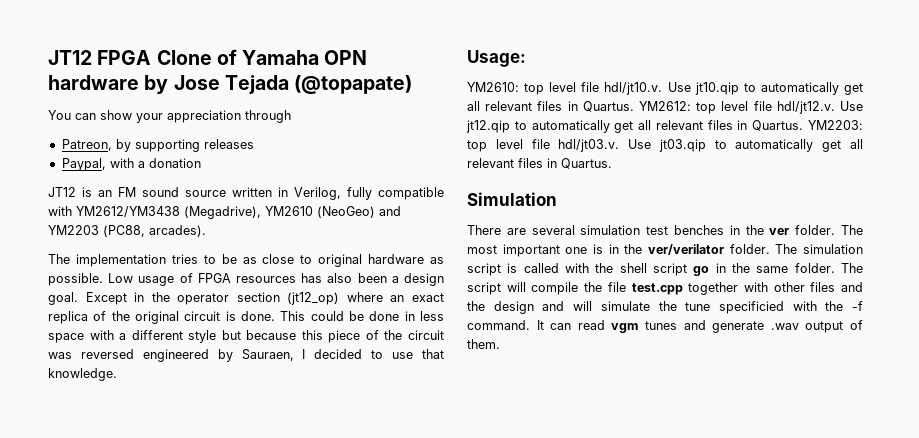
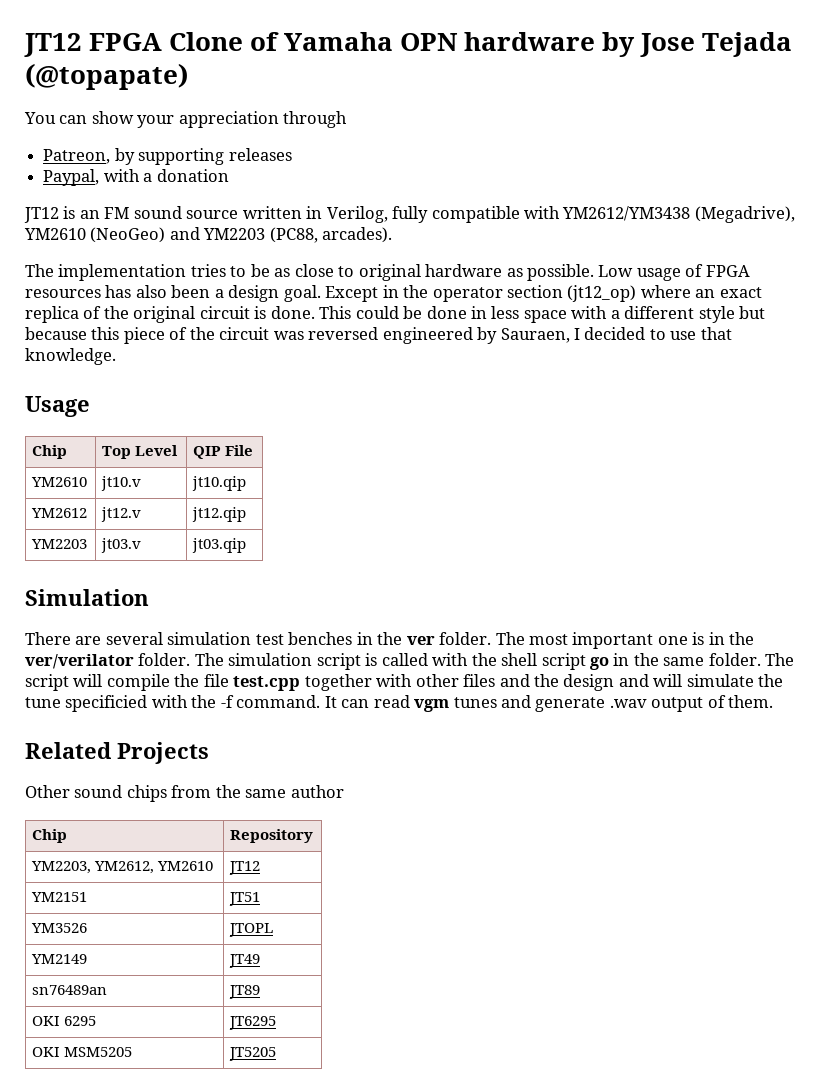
[467,50,526,67] [467,82,863,95] [467,101,863,114] [466,120,863,133] [467,139,863,152] [467,158,612,169] Usage: // YM2610: top level file hdl/jt10.v. Use jt10.qip to automatically get all relevant files in Quartus. YM2612: top level file hdl/jt12.v. Use jt12.qip to automatically get all relevant files in Quartus. YM2203: top level file hdl/jt03.v. Use jt03.qip to automatically get all relevant files in Quartus. -> [25,396,90,417] [32,445,68,459] [102,445,179,459] [193,445,254,459] [31,477,88,487] [101,476,142,491] [192,476,247,491] [31,508,88,518] [101,507,142,522] [192,507,247,522] [31,539,88,549] [101,538,142,553] [192,538,247,553] Usage // Chip | Top Level | QIP File // YM2610 | jt10.v | jt10.qip // YM2612 | jt12.v | jt12.qip // YM2203 | jt03.v | jt03.qip
(500, 344) none -> [25,742,209,764] [25,785,344,802] [32,829,68,843] [230,829,314,843] [31,861,214,874] [229,861,261,875] [31,892,88,902] [229,892,261,906] [31,923,88,933] [229,923,274,937] [31,954,88,964] [229,954,261,968] [32,985,108,995] [229,985,261,999] [32,1016,97,1026] [229,1016,277,1030] [32,1047,133,1057] [229,1047,277,1061] // Related Projects // Other sound chips from the same author // Chip | Repository // YM2203, YM2612, YM2610 | JT12 // YM2151 | JT51 // YM3526 | JTOPL // YM2149 | JT49 // sn76489an | JT89 // OKI 6295 | JT6295 // OKI MSM5205 | JT5205

